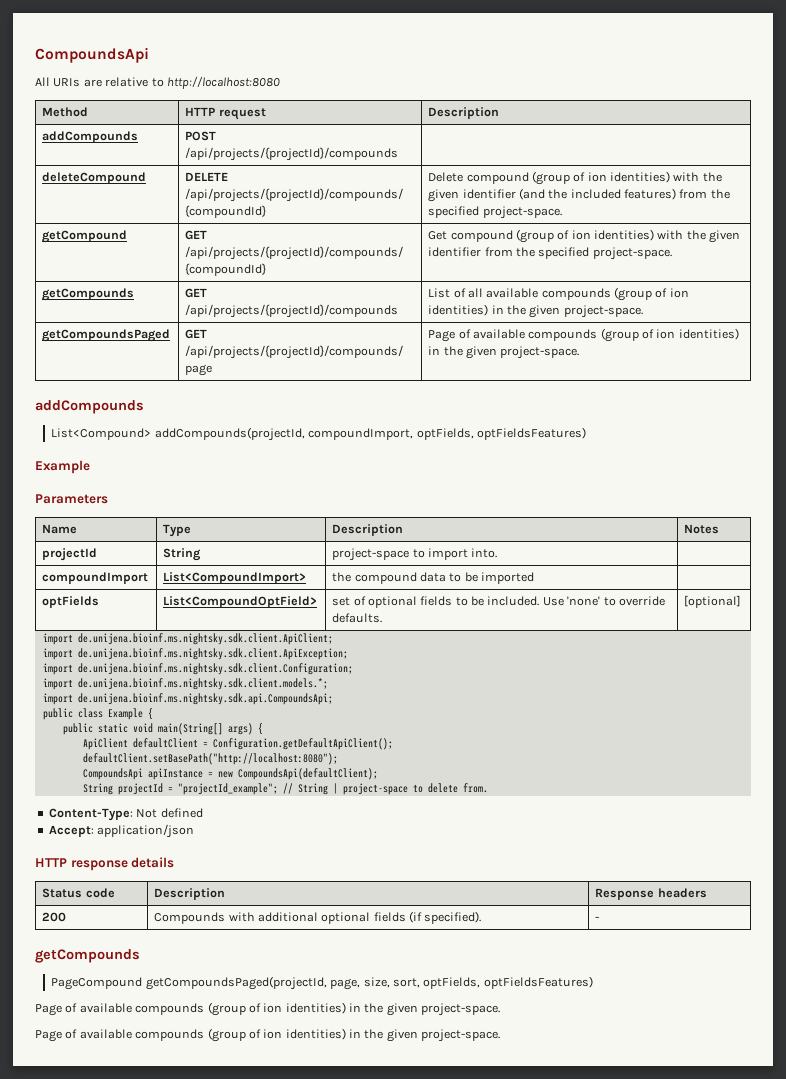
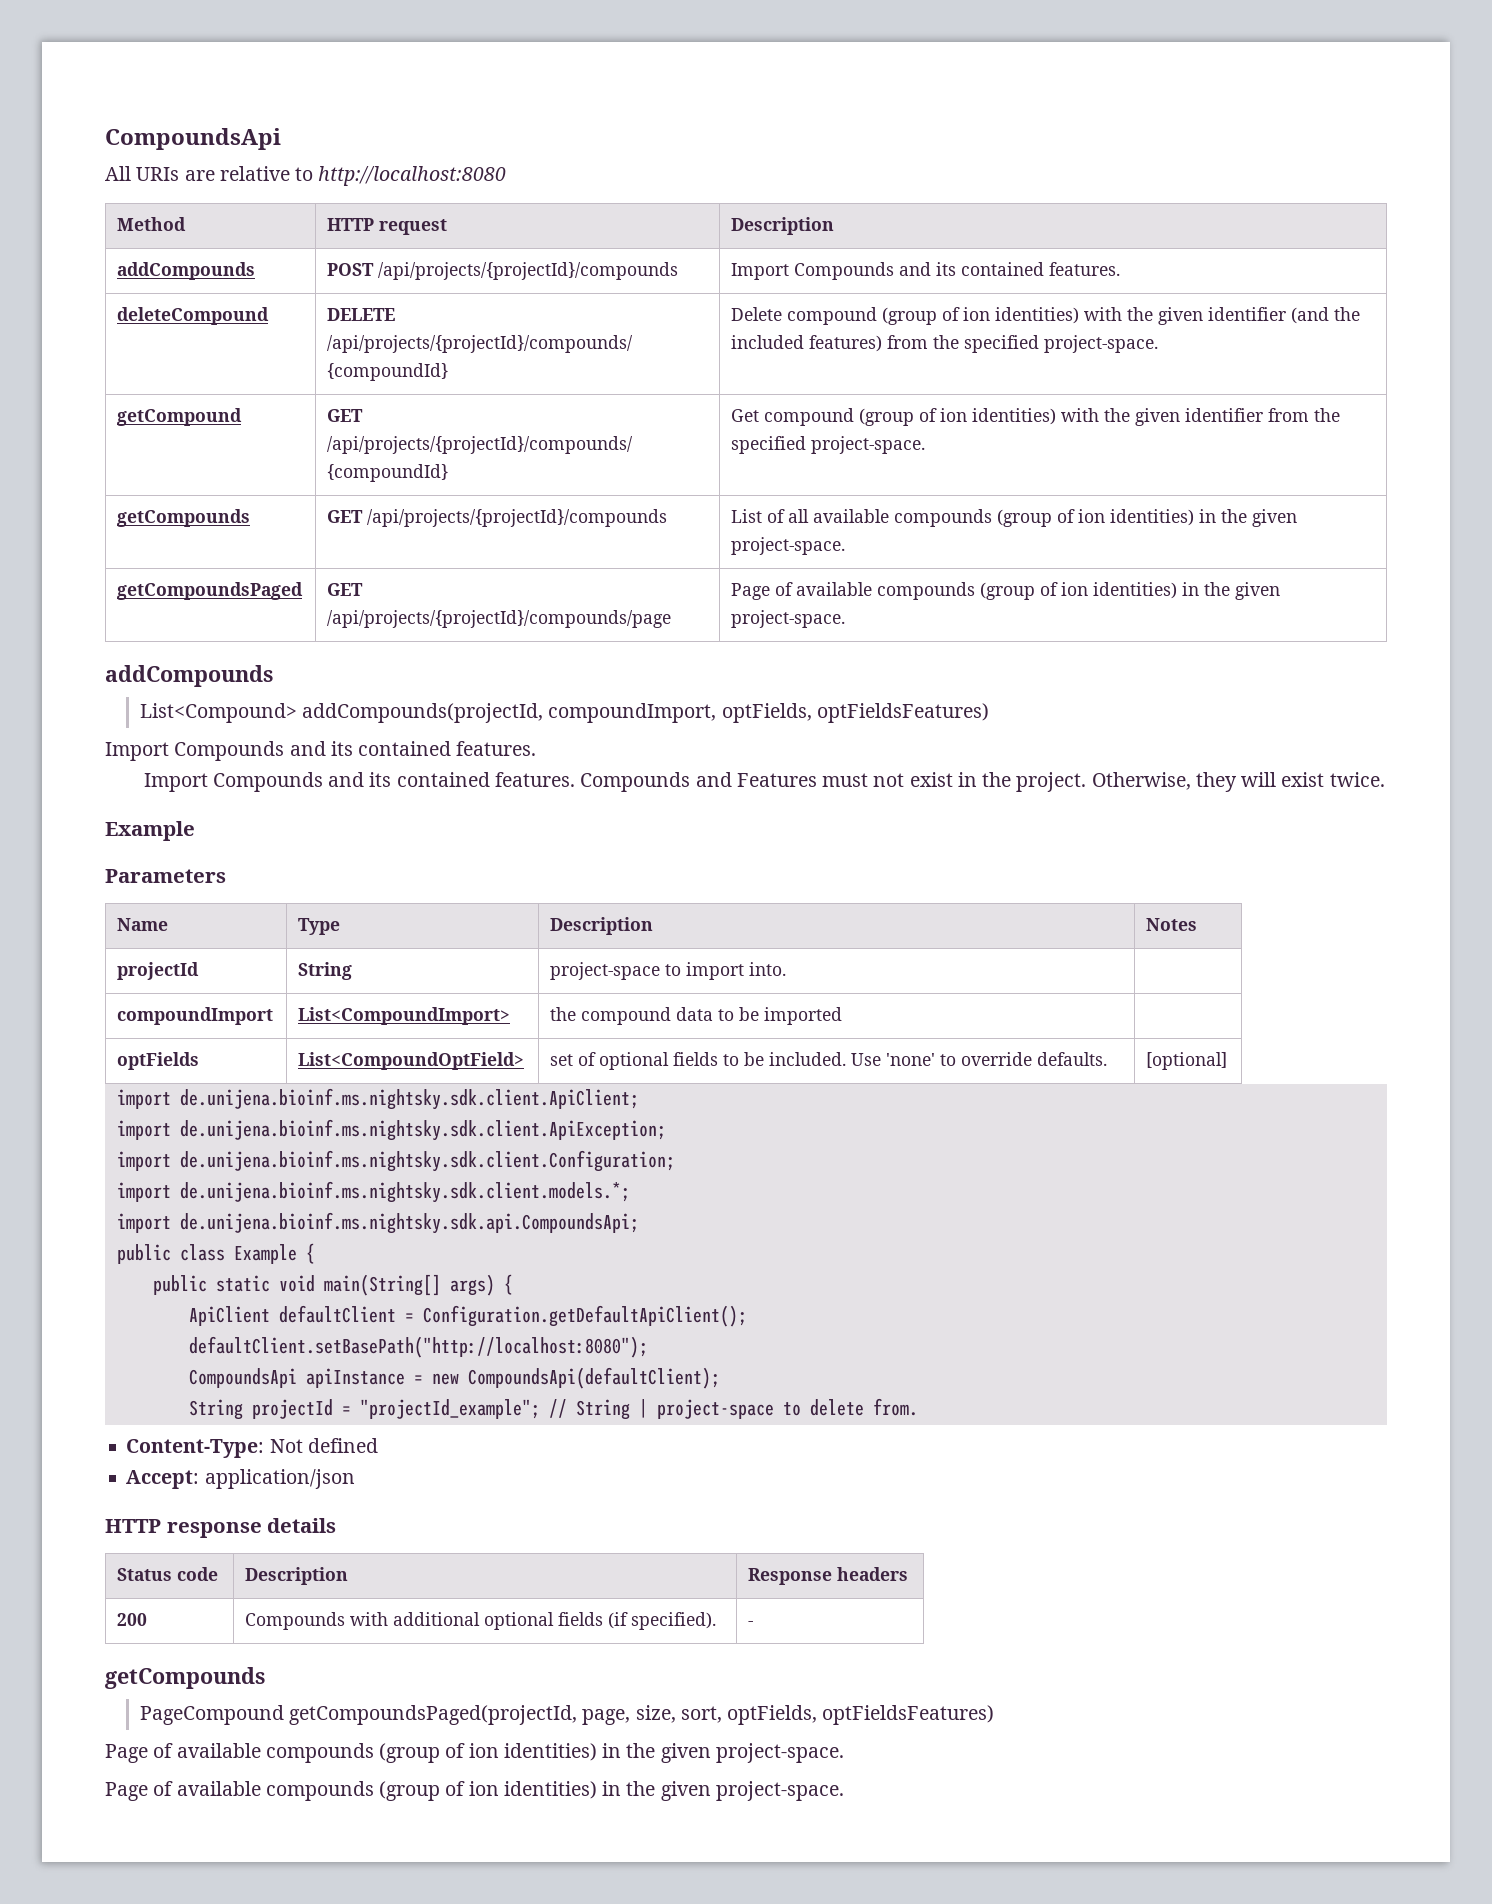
(399, 154) none -> [731,262,1121,280] Import Compounds and its contained features.
(586, 433) none -> [105,741,537,761] [143,772,1385,792] // Import Compounds and its contained features. // Import Compounds and its contained features. Compounds and Features must not exist in the project. Otherwise, they will exist twice.

